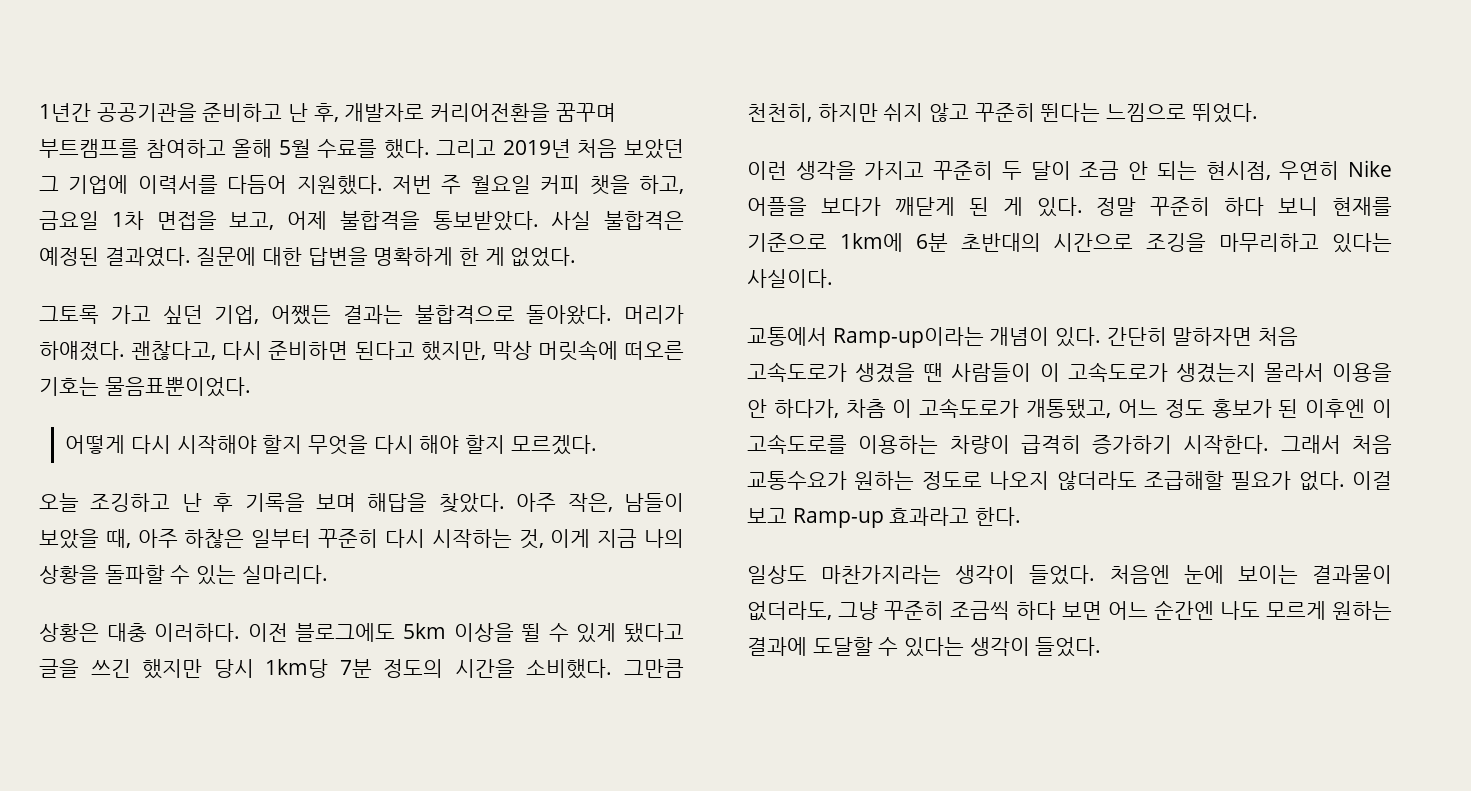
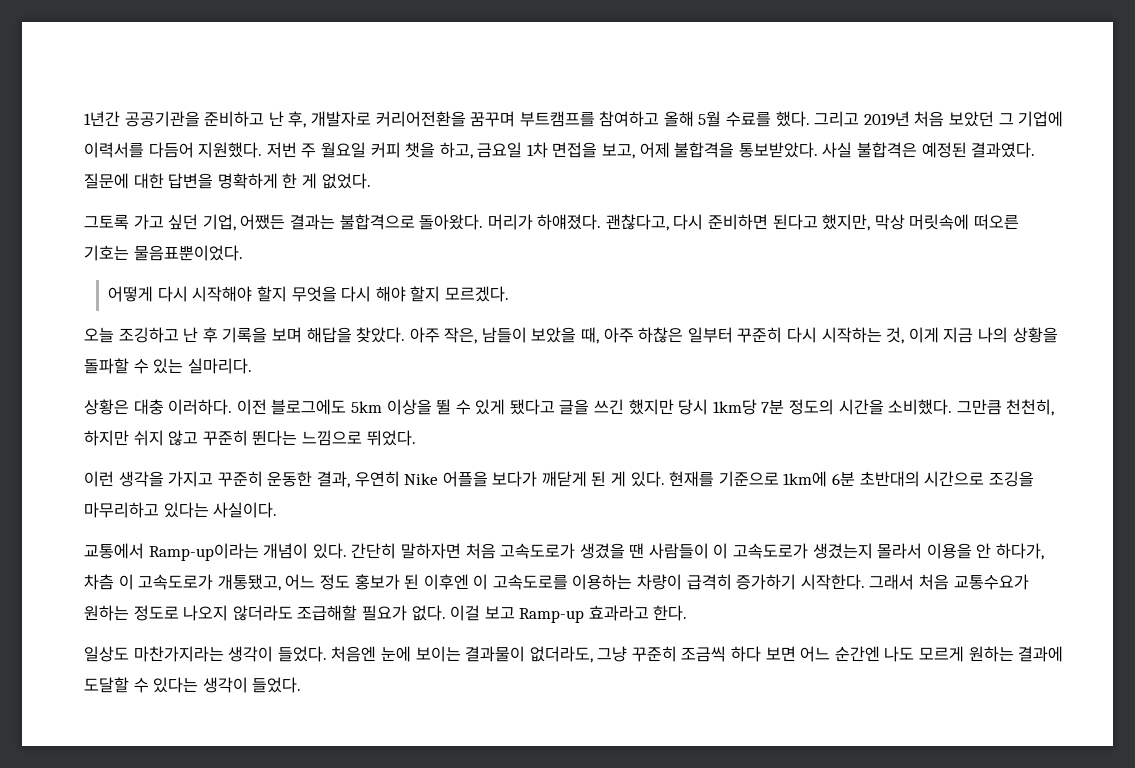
[1001,161,1271,180] 두 달이 조금 안 되는 현시점, -> [267,471,350,488] 운동한 결과,
[1096,197,1319,216] 정말 꾸준히 하다 보니 -> (665, 479) none

